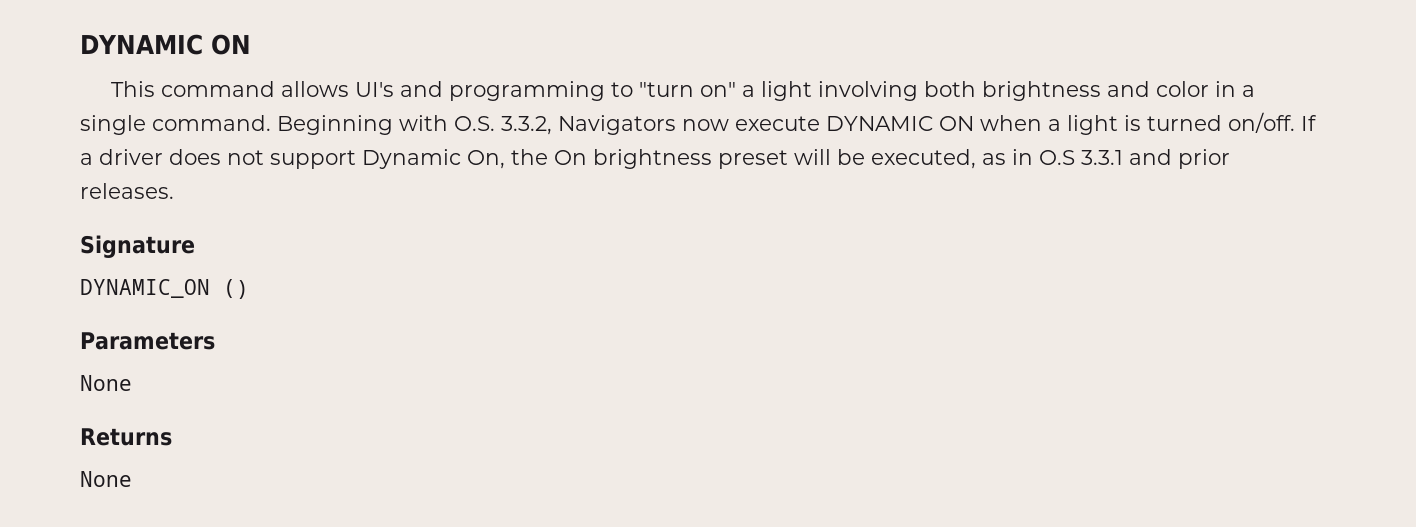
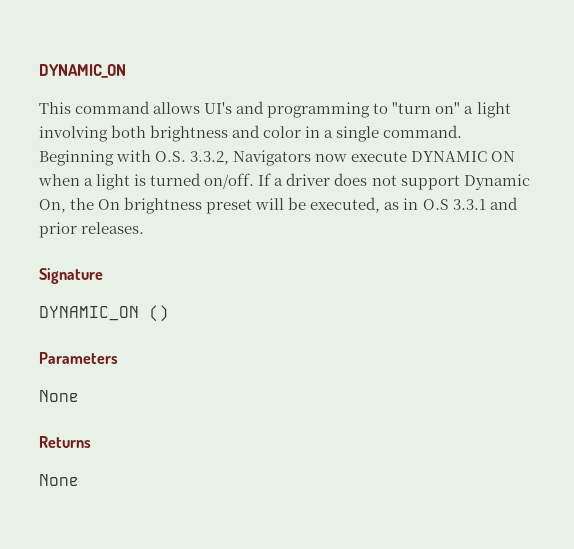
[80,34,251,55] DYNAMIC ON -> [39,64,126,78] DYNAMIC_ON

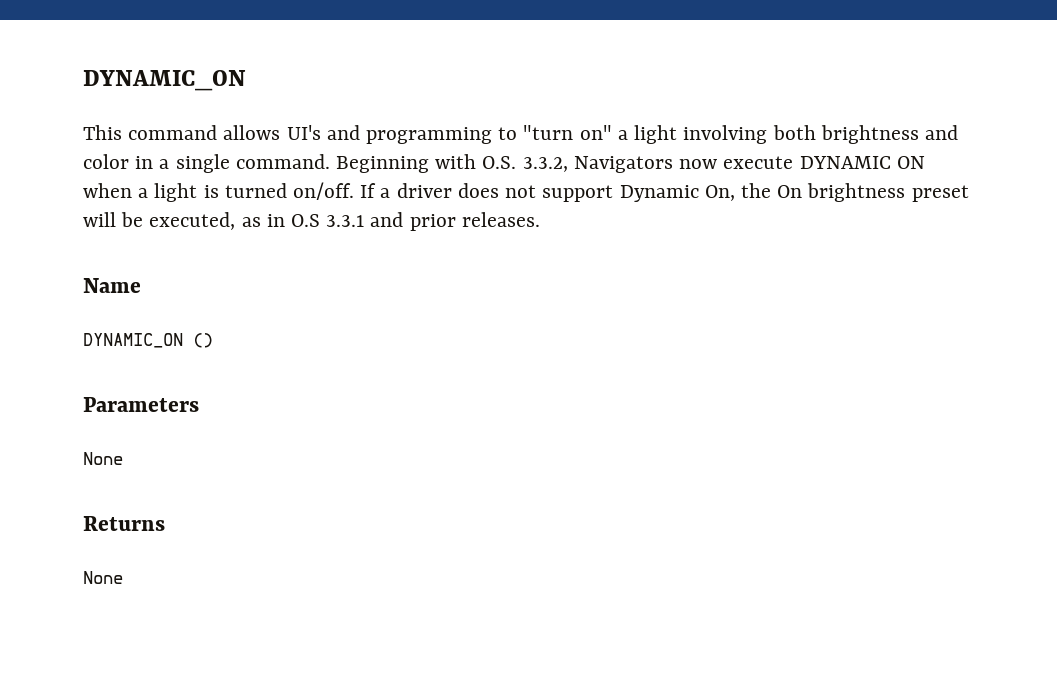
[39,268,103,284] Signature -> [83,278,141,293] Name

